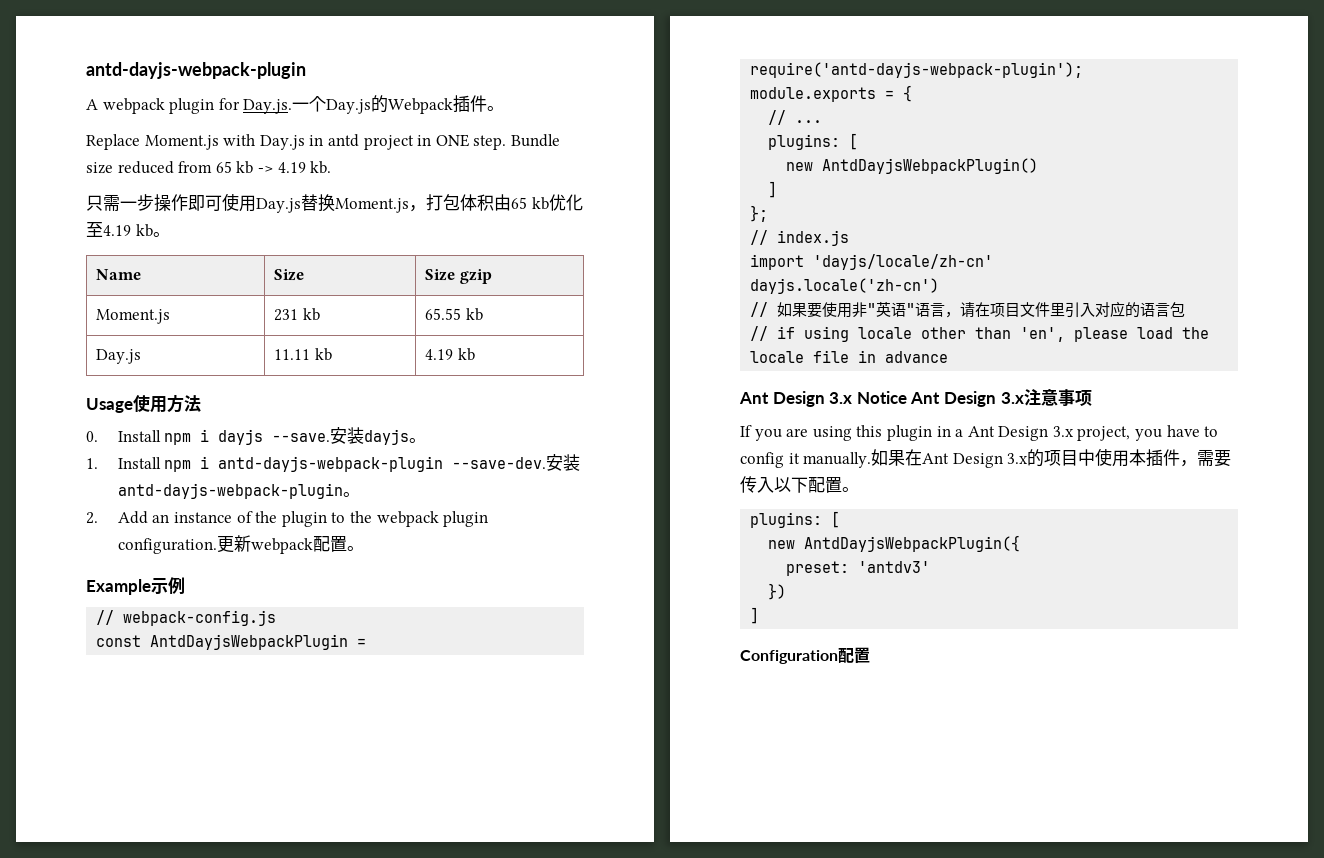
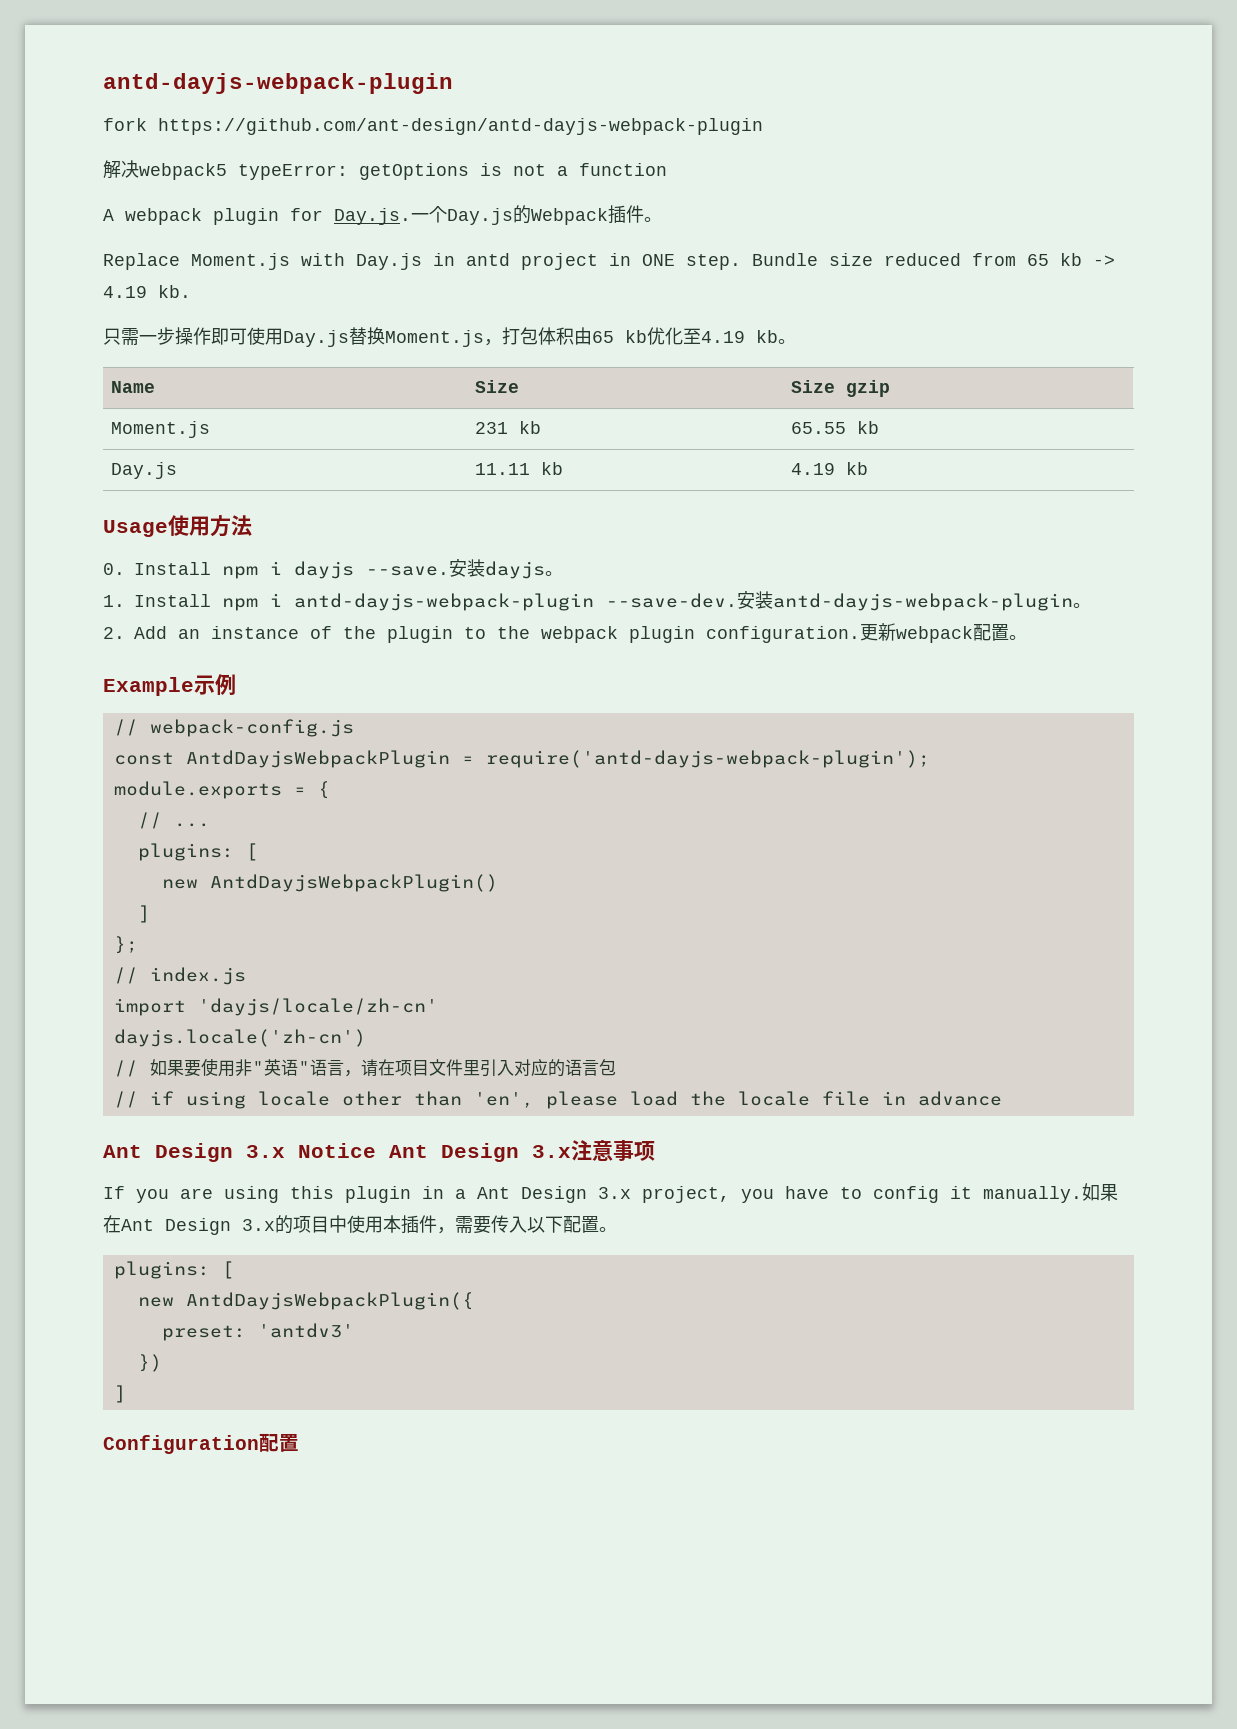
[86,62,306,79] antd-dayjs-webpack-plugin -> [103,73,453,94] [103,118,763,135] [103,160,667,180] antd-dayjs-webpack-plugin // fork https://github.com/ant-design/antd-dayjs-webpack-plugin // 解决webpack5 typeError: getOptions is not a function

